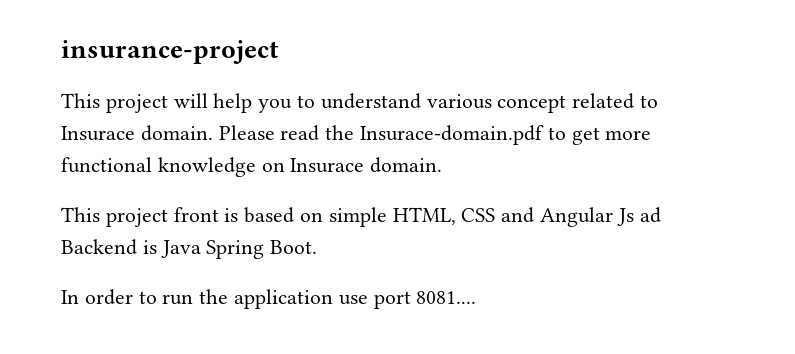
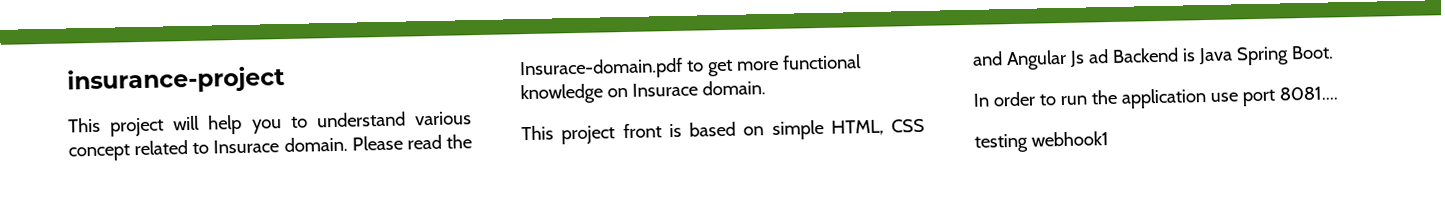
(477, 297) none -> [974,131,1109,153] // testing webhook1

